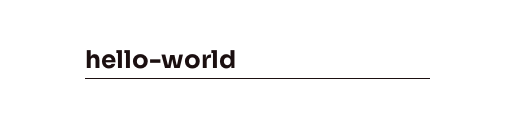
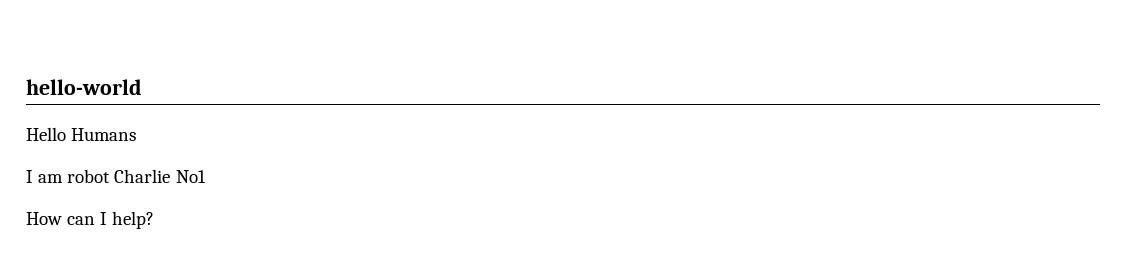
(236, 59) none -> [26,127,137,141] [26,169,206,183] [26,211,155,229] // Hello Humans // I am robot Charlie No1 // How can I help?

